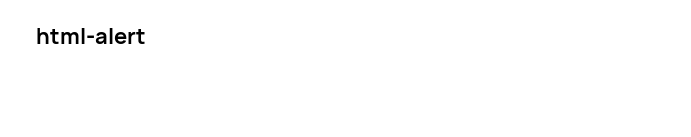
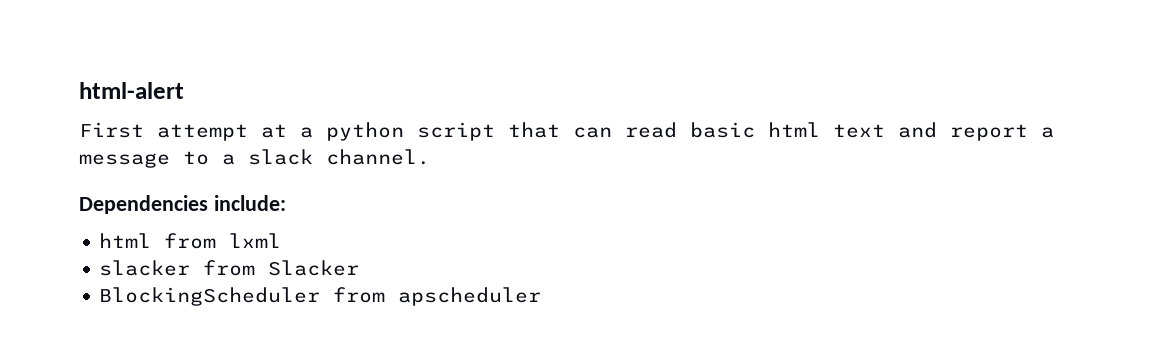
(146, 36) none -> [79,122,1054,141] [79,149,430,168] [79,195,286,214] [99,233,282,249] [99,260,360,276] [99,287,542,306] // First attempt at a python script that can read basic html text and report a message to a slack channel. // Dependencies include: // html from lxml // slacker from Slacker // BlockingScheduler from apscheduler

